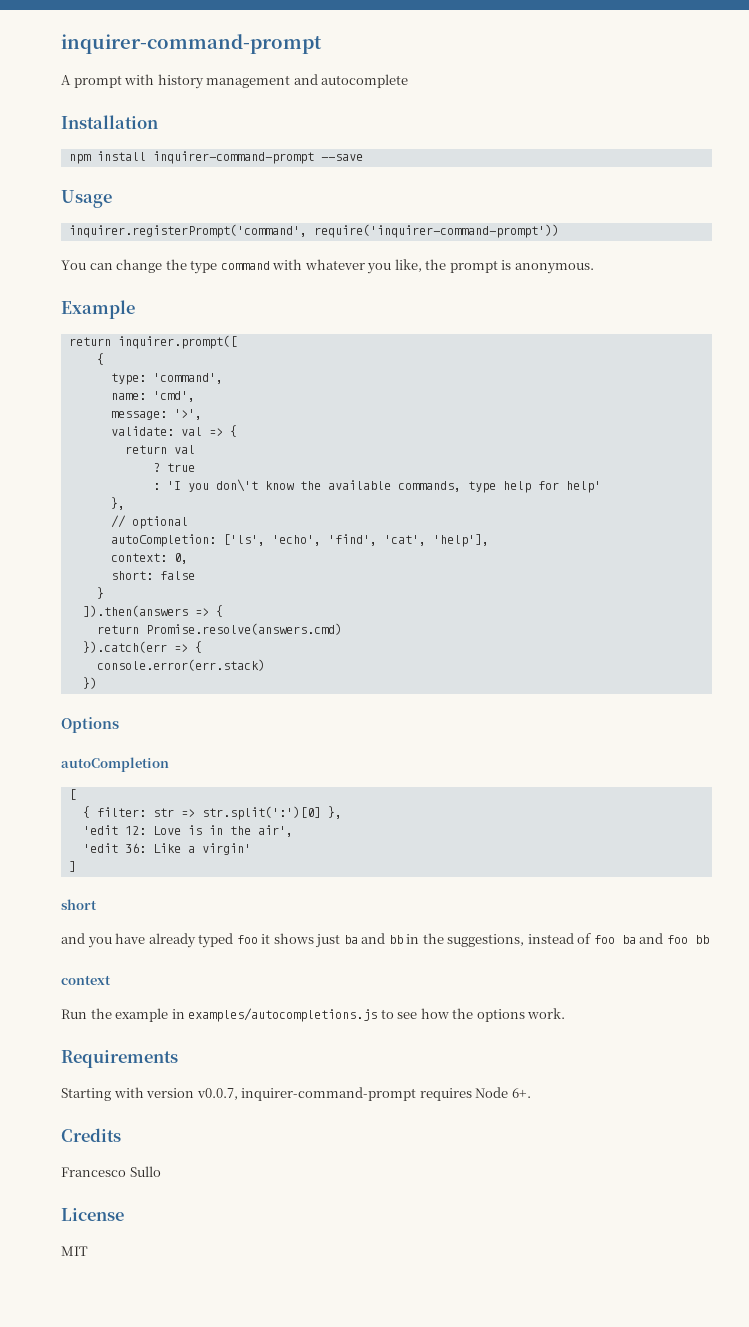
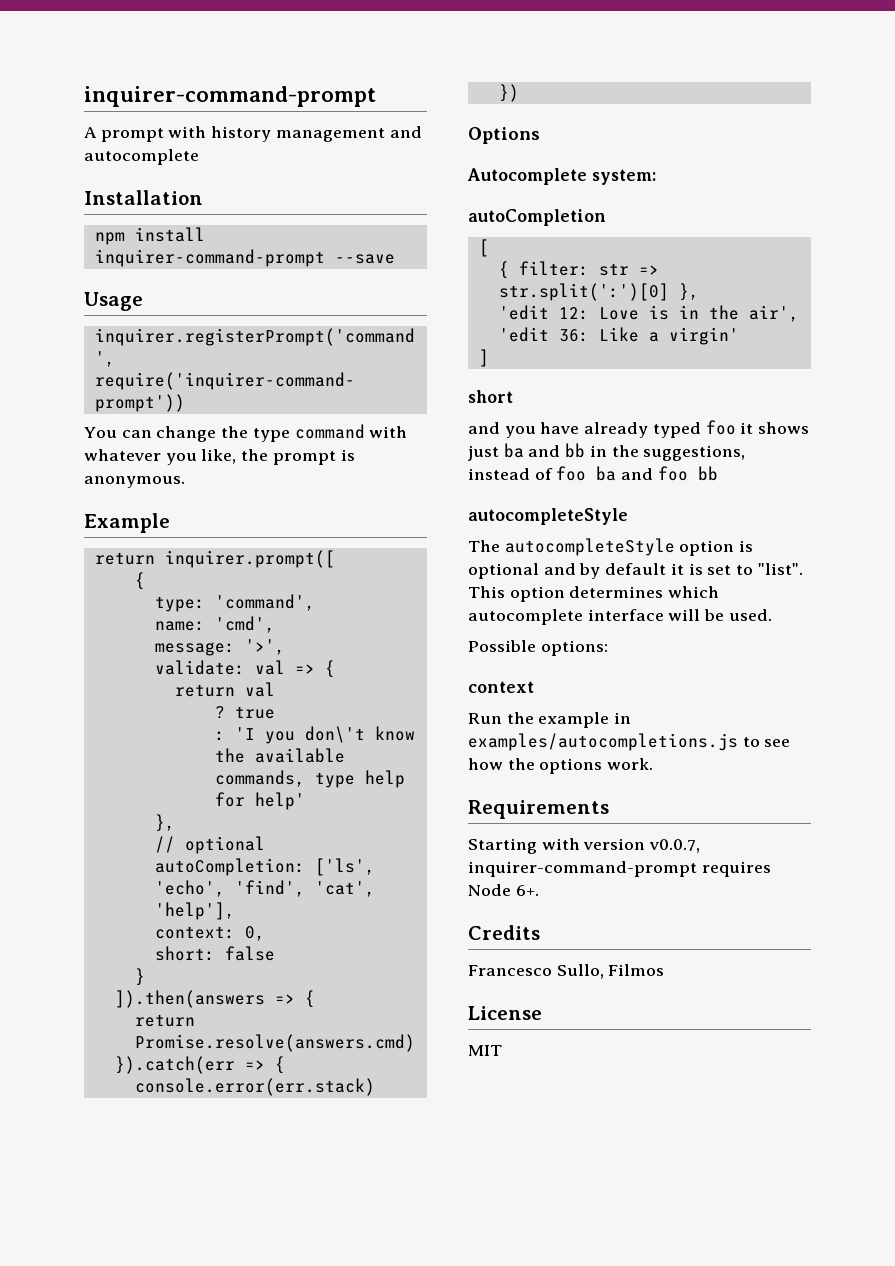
(119, 725) none -> [467,168,656,185] // Autocomplete system:
(709, 939) none -> [468,508,628,525] [468,538,754,556] [468,563,803,579] [468,586,720,602] [468,609,772,625] [468,640,608,656] // autocompleteStyle // The autocompleteStyle option is optional and by default it is set to "list". This option determines which autocomplete interface will be used. // Possible options:
[129,1166,161,1177] Sullo -> [556,964,665,979] Sullo, Filmos

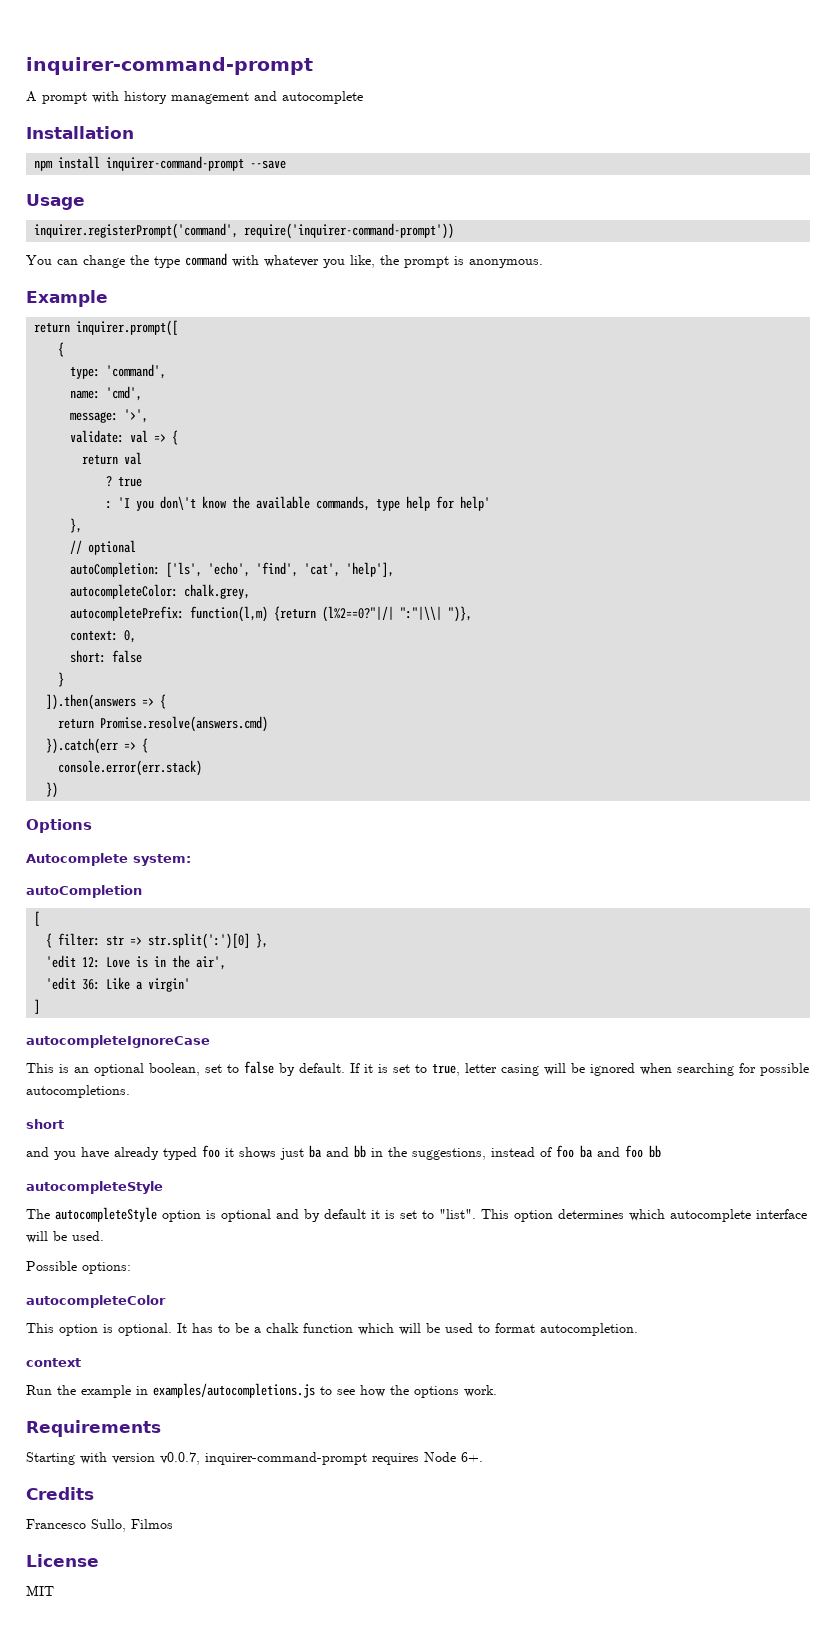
(235, 911) none -> [70,584,251,599] [70,606,473,622] // autocompleteColor: chalk.grey, // autocompletePrefix: function(l,m) {return (l%2==0?"|/| ":"|\\| ")},
(489, 358) none -> [26,1035,210,1048] [26,1061,809,1076] [26,1085,130,1098] // autocompleteIgnoreCase // This is an optional boolean, set to false by default. If it is set to true, letter casing will be ignored when searching for possible autocompletions.
(608, 648) none -> [26,1295,166,1308] [26,1323,638,1336] // autocompleteColor // This option is optional. It has to be a chalk function which will be used to format autocompletion.

